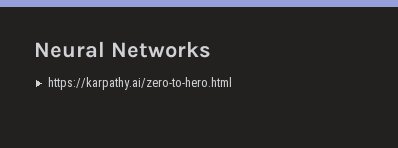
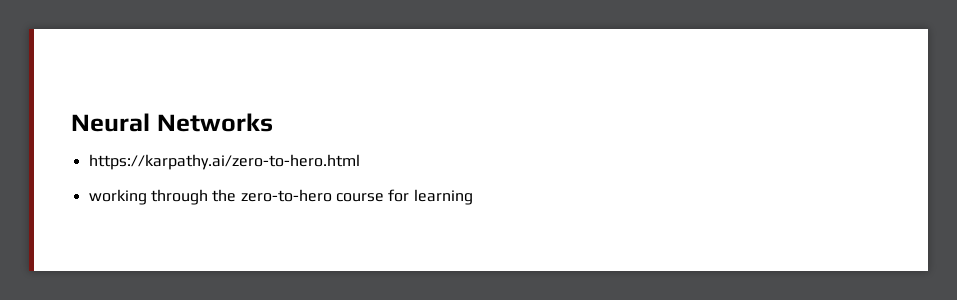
(232, 83) none -> [88,189,473,205] // working through the zero-to-hero course for learning

